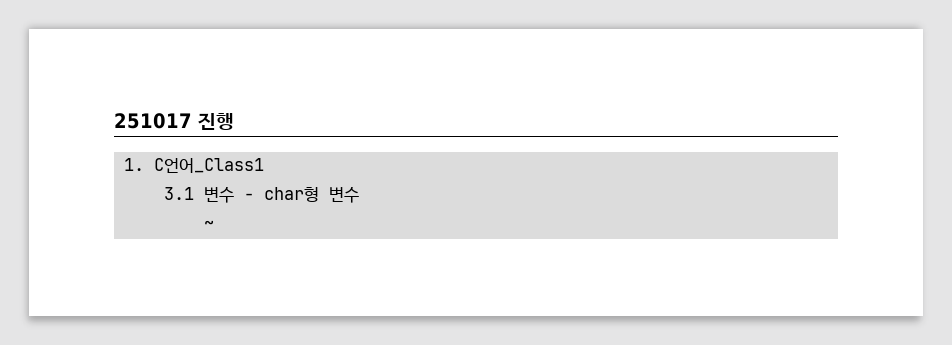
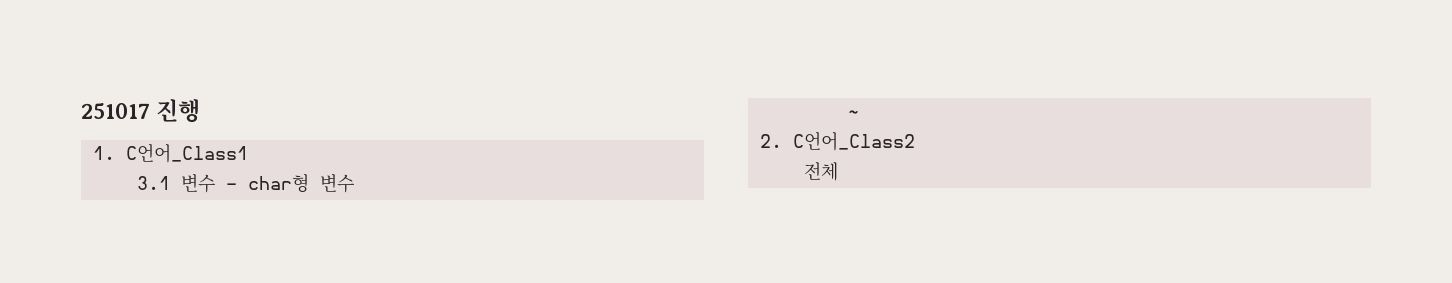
(215, 224) none -> [760,131,915,151] [804,162,838,181] // 2. C언어_Class2 // 전체

